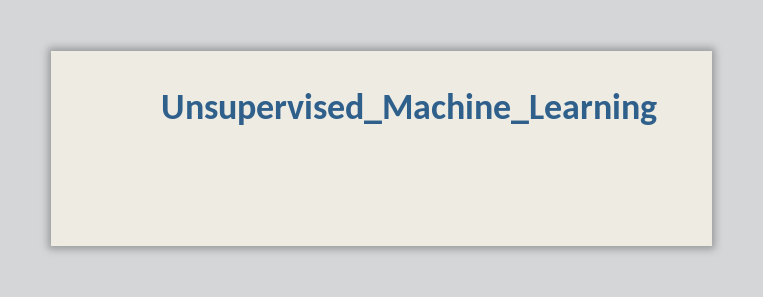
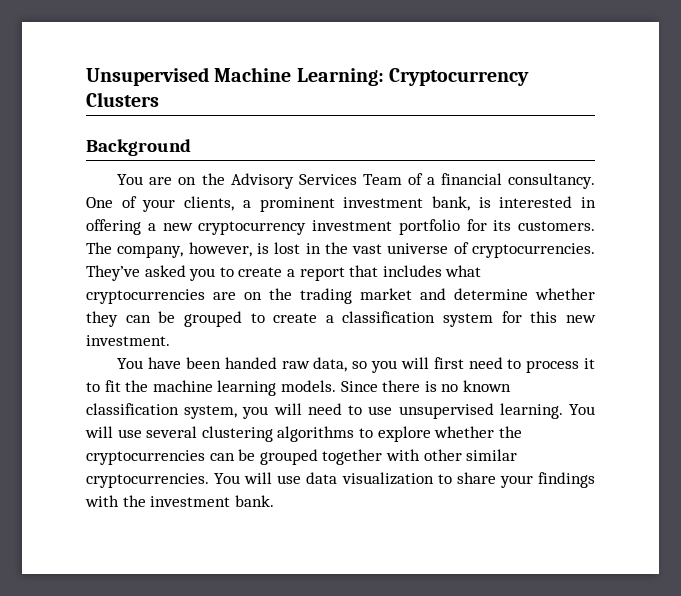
[161,93,657,125] Unsupervised_Machine_Learning -> [86,67,529,86] [86,92,159,107] [86,139,191,156] [117,173,595,189] [86,196,596,212] [86,219,595,235] [86,242,595,258] [86,265,482,281] [86,288,595,304] [86,311,596,327] [86,335,170,346] [117,357,595,373] [86,380,511,396] [86,403,595,419] [85,426,522,442] [86,449,518,465] [86,472,595,488] [85,495,274,507] Unsupervised Machine Learning: Cryptocurrency Clusters // Background // You are on the Advisory Services Team of a financial consultancy. One of your clients, a prominent investment bank, is interested in offering a new cryptocurrency investment portfolio for its customers. The company, however, is lost in the vast universe of cryptocurrencies. They’ve asked you to create a report that includes what cryptocurrencies are on the trading market and determine whether they can be grouped to create a classification system for this new investment. // You have been handed raw data, so you will first need to process it to fit the machine learning models. Since there is no known classification system, you will need to use unsupervised learning. You will use several clustering algorithms to explore whether the cryptocurrencies can be grouped together with other similar cryptocurrencies. You will use data visualization to share your findings with the investment bank.

